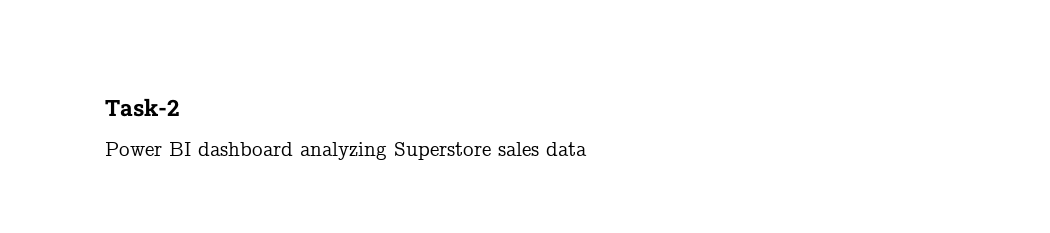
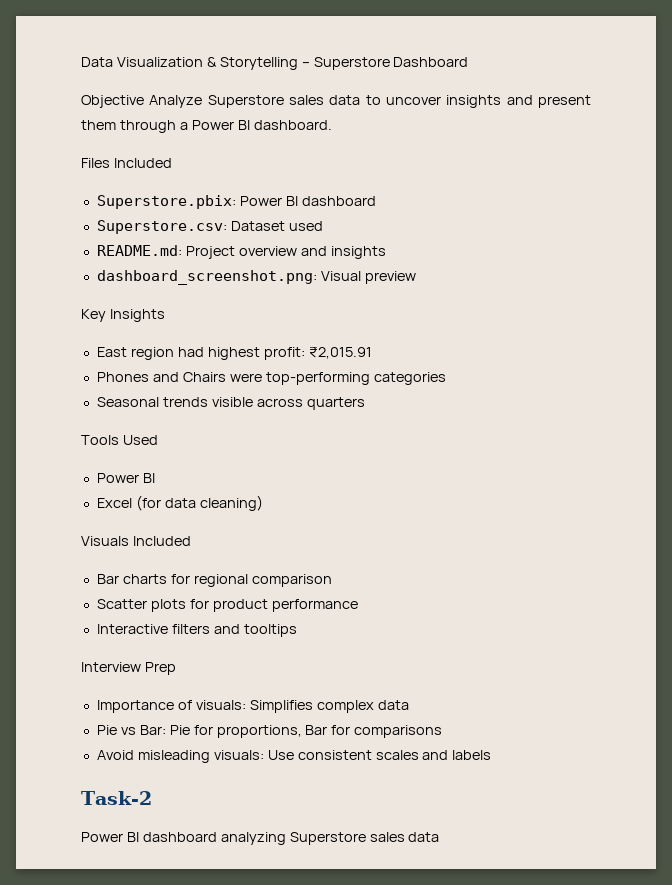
(105, 107) none -> [81,57,469,70] [81,95,591,108] [81,120,332,133] [81,158,172,168] [96,195,376,209] [96,220,323,234] [96,245,386,259] [96,270,416,285] [81,309,165,322] [96,347,372,360] [96,372,446,385] [96,397,365,410] [81,435,158,445] [96,473,155,483] [96,495,263,511] [81,536,191,546] [96,574,332,587] [96,599,358,612] [96,624,297,637] [81,662,176,675] [96,700,409,713] [96,725,443,738] [96,750,492,763] Data Visualization & Storytelling – Superstore Dashboard // Objective Analyze Superstore sales data to uncover insights and present them through a Power BI dashboard. // Files Included // Superstore.pbix: Power BI dashboard // Superstore.csv: Dataset used // README.md: Project overview and insights // dashboard_screenshot.png: Visual preview // Key Insights // East region had highest profit: ₹2,015.91 // Phones and Chairs were top-performing categories // Seasonal trends visible across quarters // Tools Used // Power BI // Excel (for data cleaning) // Visuals Included // Bar charts for regional comparison // Scatter plots for product performance // Interactive filters and tooltips // Interview Prep // Importance of visuals: Simplifies complex data // Pie vs Bar: Pie for proportions, Bar for comparisons // Avoid misleading visuals: Use consistent scales and labels //

